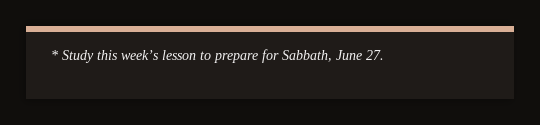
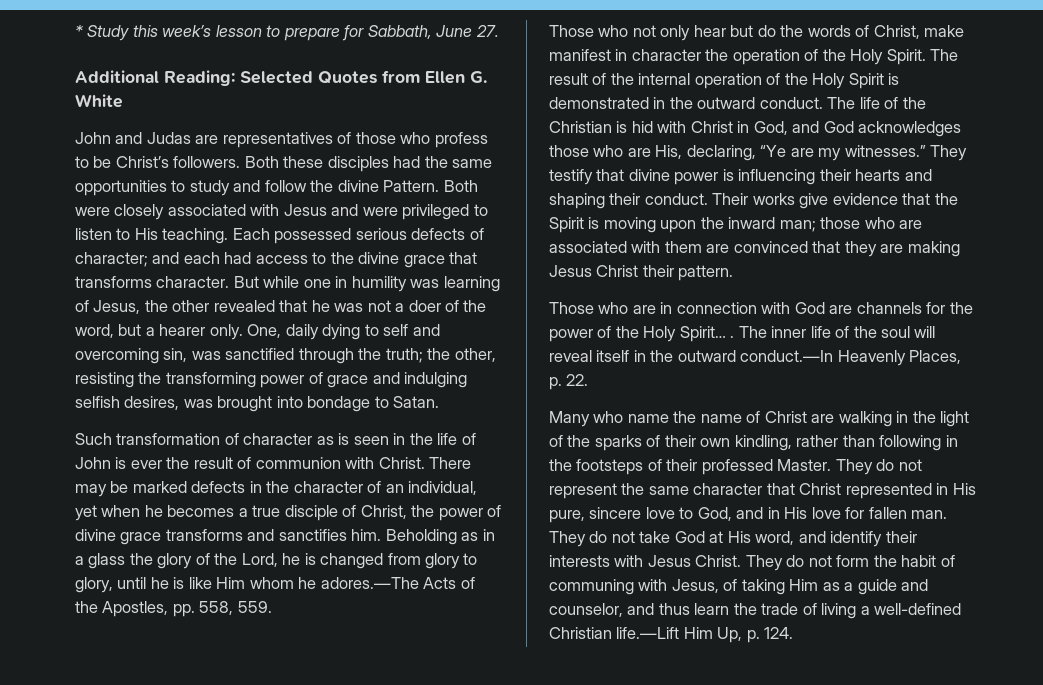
(384, 55) none -> [75,70,487,86] [75,94,123,108] [75,132,488,148] [75,156,493,172] [75,180,478,196] [75,204,488,220] [75,228,484,244] [75,252,478,268] [75,276,500,292] [75,300,487,314] [75,324,440,340] [75,348,496,364] [75,372,468,388] [75,396,440,412] [75,433,476,445] [75,457,472,469] [75,481,478,497] [75,505,502,521] [75,529,495,545] [75,553,478,569] [75,577,475,593] [75,601,272,617] [549,25,965,41] [549,49,959,65] [549,73,900,89] [549,97,926,109] [549,121,962,137] [549,145,968,161] [549,169,932,185] [549,193,958,209] [549,217,923,233] [549,241,960,257] [549,265,734,281] [549,302,973,314] [549,326,936,342] [549,350,962,366] [549,374,589,390] [549,411,970,427] [549,435,958,451] [549,459,922,475] [549,483,976,499] [549,507,948,523] [549,531,917,547] [549,555,955,571] [549,579,929,595] [549,603,962,619] [549,627,794,643] // Additional Reading: Selected Quotes from Ellen G. White // John and Judas are representatives of those who profess to be Christ’s followers. Both these disciples had the same opportunities to study and follow the divine Pattern. Both were closely associated with Jesus and were privileged to listen to His teaching. Each possessed serious defects of character; and each had access to the divine grace that transforms character. But while one in humility was learning of Jesus, the other revealed that he was not a doer of the word, but a hearer only. One, daily dying to self and overcoming sin, was sanctified through the truth; the other, resisting the transforming power of grace and indulging selfish desires, was brought into bondage to Satan. // Such transformation of character as is seen in the life of John is ever the result of communion with Christ. There may be marked defects in the character of an individual, yet when he becomes a true disciple of Christ, the power of divine grace transforms and sanctifies him. Beholding as in a glass the glory of the Lord, he is changed from glory to glory, until he is like Him whom he adores.—The Acts of the Apostles, pp. 558, 559. // Those who not only hear but do the words of Christ, make manifest in character the operation of the Holy Spirit. The result of the internal operation of the Holy Spirit is demonstrated in the outward conduct. The life of the Christian is hid with Christ in God, and God acknowledges those who are His, declaring, “Ye are my witnesses.” They testify that divine power is influencing their hearts and shaping their conduct. Their works give evidence that the Spirit is moving upon the inward man; those who are associated with them are convinced that they are making Jesus Christ their pattern. // Those who are in connection with God are channels for the power of the Holy Spirit… . The inner life of the soul will reveal itself in the outward conduct.—In Heavenly Places, p. 22. // Many who name the name of Christ are walking in the light of the sparks of their own kindling, rather than following in the footsteps of their professed Master. They do not represent the same character that Christ represented in His pure, sincere love to God, and in His love for fallen man. They do not take God at His word, and identify their interests with Jesus Christ. They do not form the habit of communing with Jesus, of taking Him as a guide and counselor, and thus learn the trade of living a well-defined Christian life.—Lift Him Up, p. 124.

